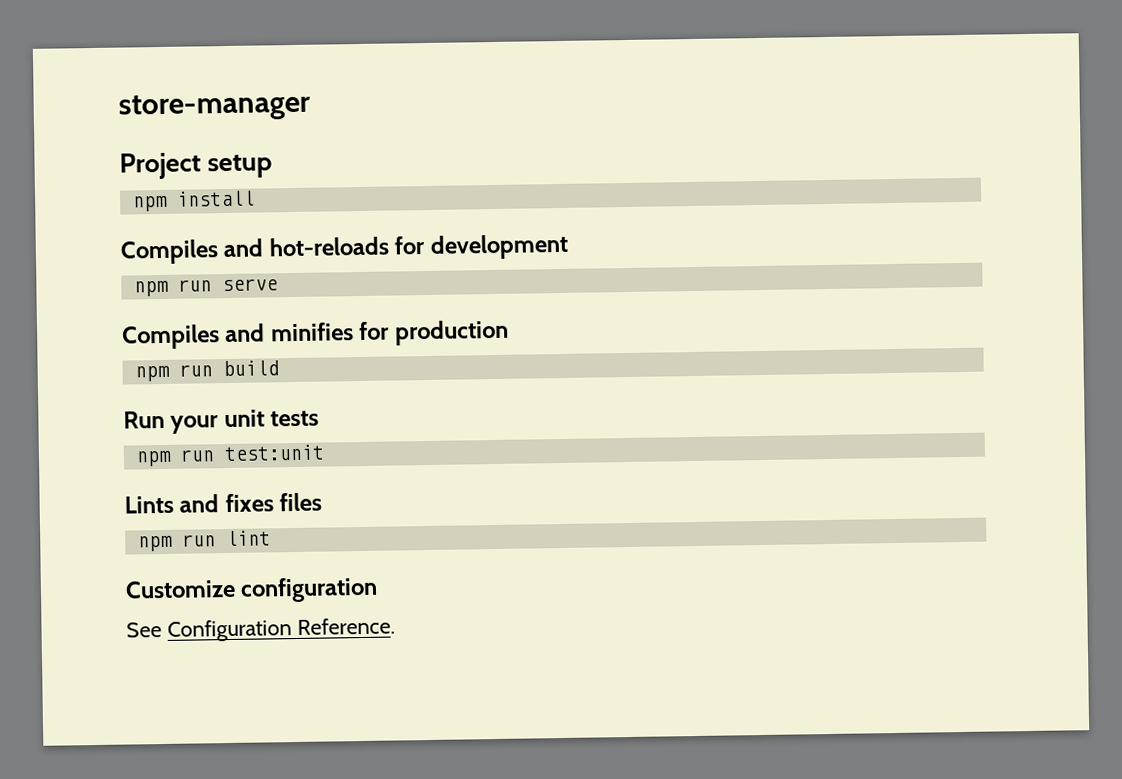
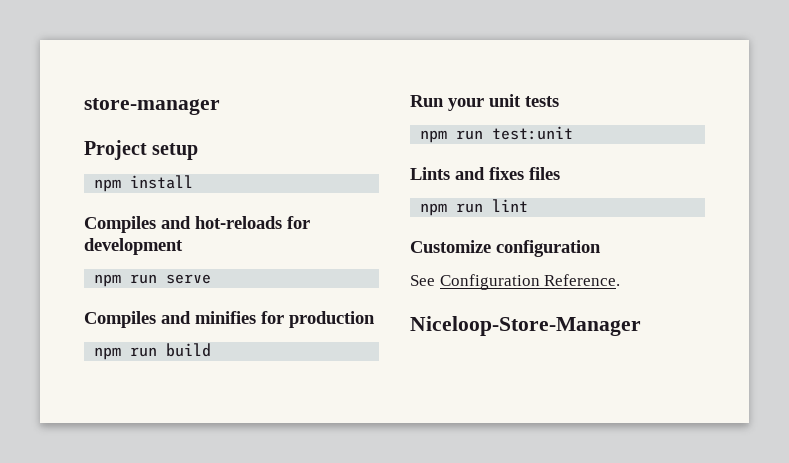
(395, 626) none -> [410,316,641,336] // Niceloop-Store-Manager

